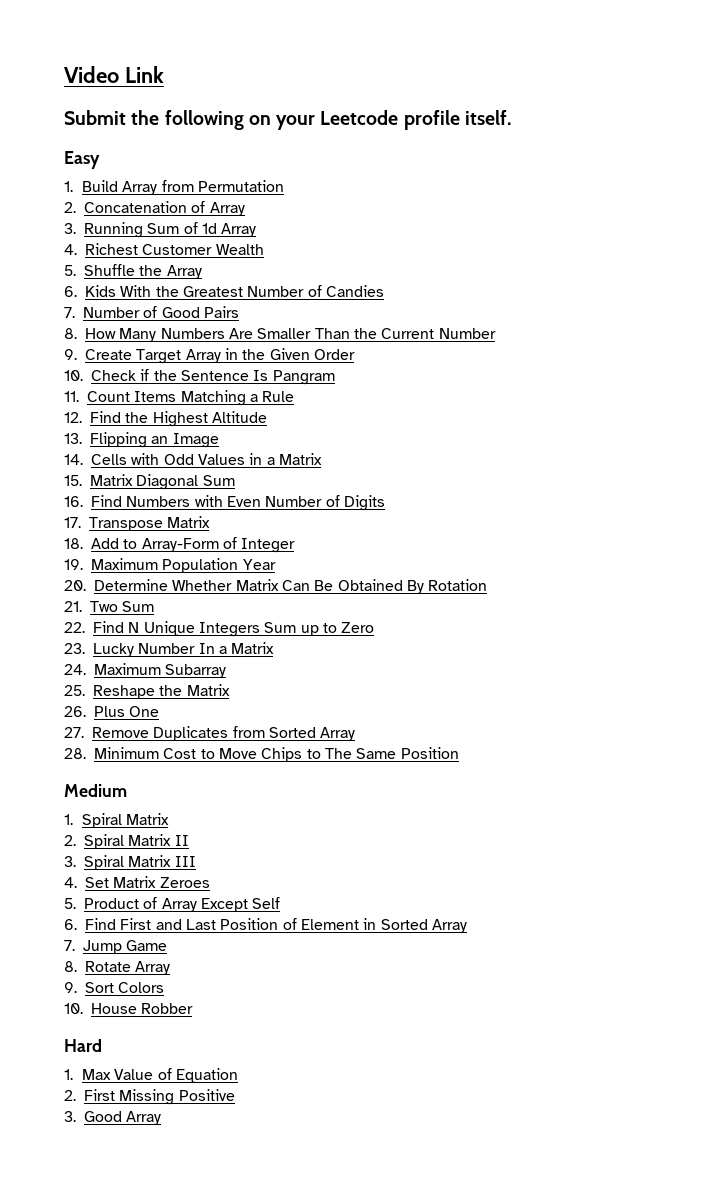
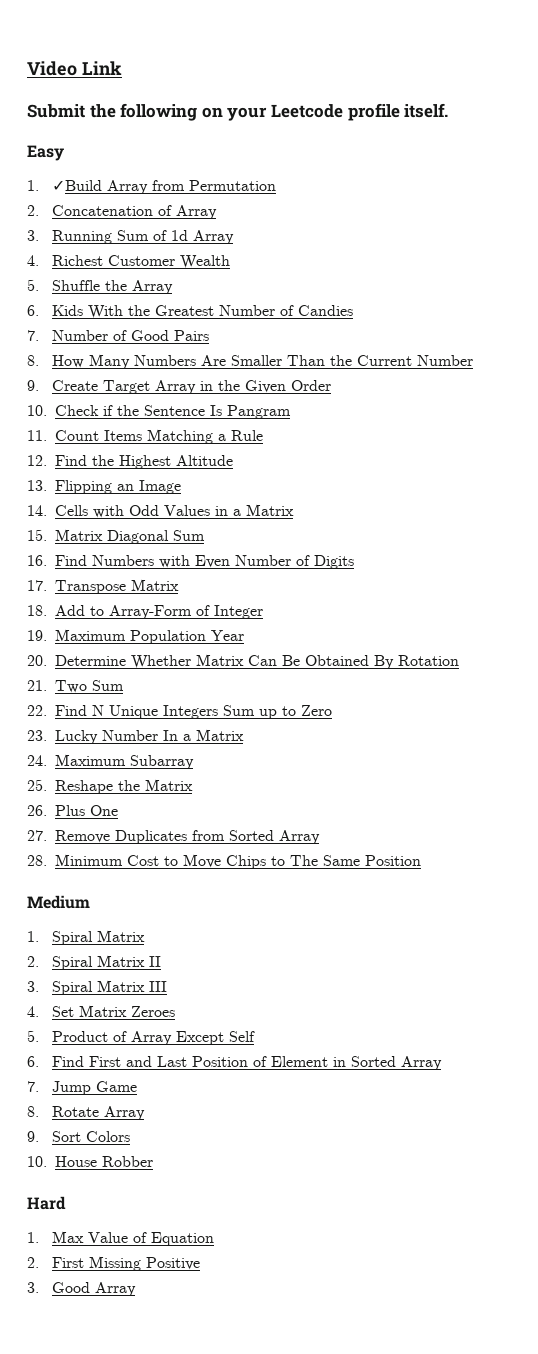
[82,180,119,192] Build -> [51,180,102,191] ✓Build

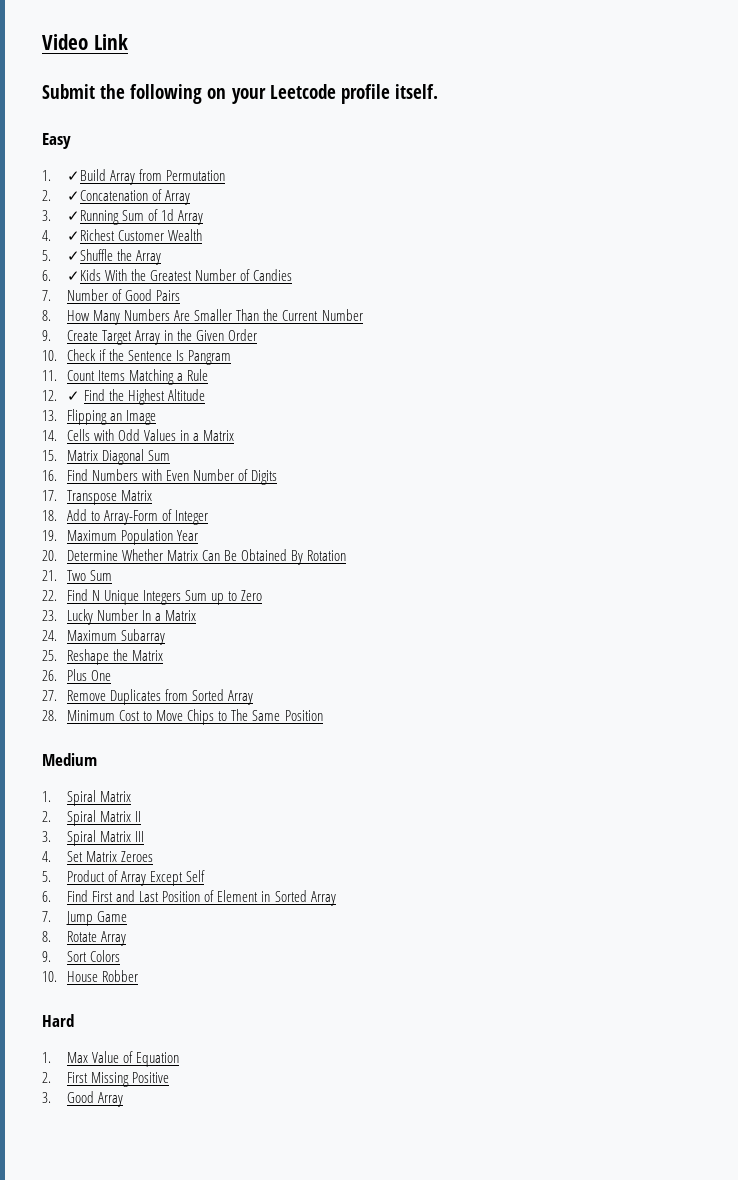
[51,205,153,216] Concatenation -> [67,190,149,201] ✓Concatenation
[51,230,112,244] Running -> [67,210,120,225] ✓Running
[51,255,103,266] Richest -> [67,229,116,241] ✓Richest
[51,280,100,291] Shuffle -> [67,249,114,261] ✓Shuffle
[51,305,83,316] Kids -> [67,269,102,281] ✓Kids
(47, 460) none -> [67,391,81,401] ✓

